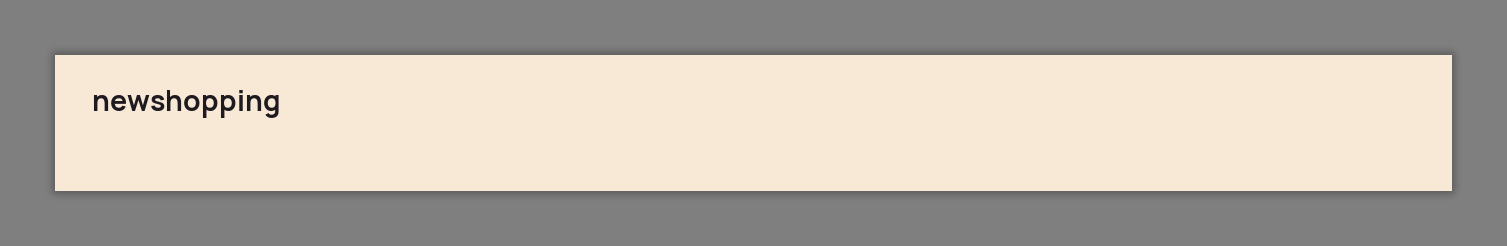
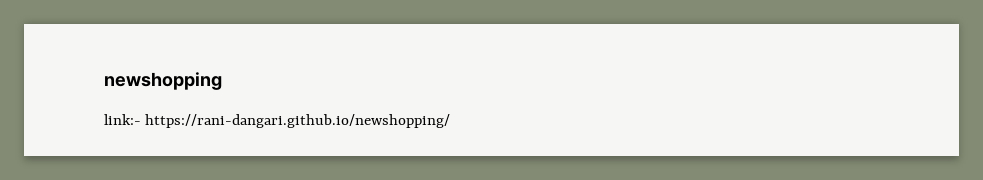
(281, 104) none -> [104,114,451,128] // link:- https://rani-dangari.github.io/newshopping/

